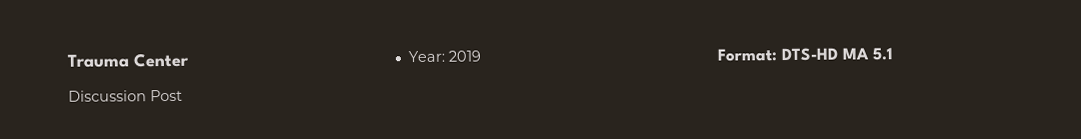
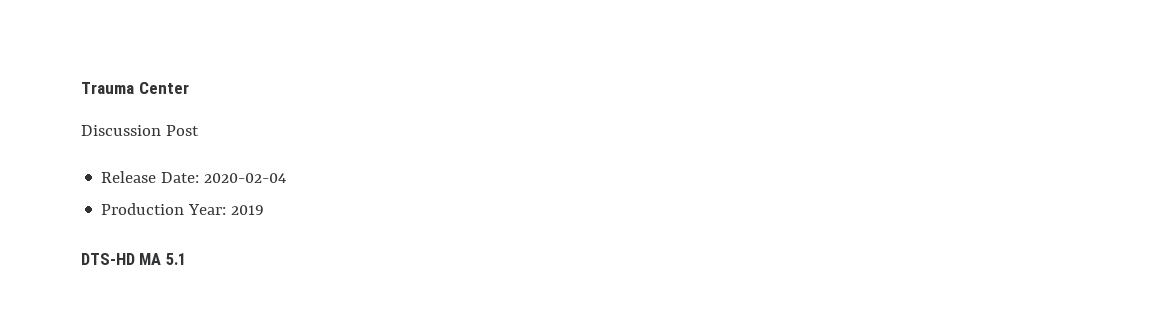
(183, 95) none -> [101,171,287,183] [101,203,185,215] Release Date: 2020-02-04 // Production
[717,48,777,62] Format: -> (265, 210) none

